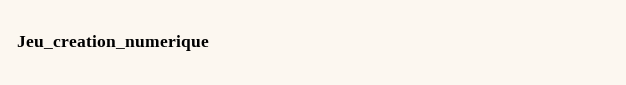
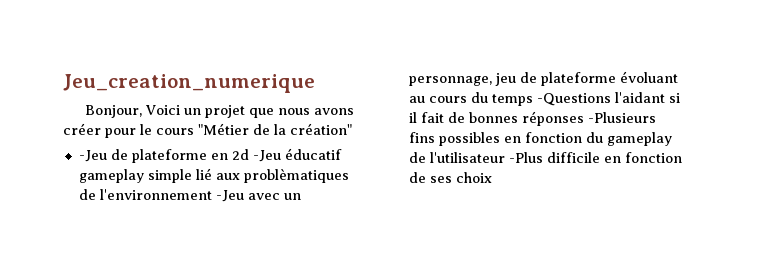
(209, 43) none -> [85,105,355,118] [63,123,352,138] [78,148,342,163] [78,168,349,183] [78,189,301,202] [408,71,678,86] [408,92,680,106] [408,111,656,126] [408,132,672,146] [408,152,682,163] [408,172,492,183] // Bonjour, Voici un projet que nous avons créer pour le cours "Métier de la création" // -Jeu de plateforme en 2d -Jeu éducatif gameplay simple lié aux problèmatiques de l'environnement -Jeu avec un personnage, jeu de plateforme évoluant au cours du temps -Questions l'aidant si il fait de bonnes réponses -Plusieurs fins possibles en fonction du gameplay de l'utilisateur -Plus difficile en fonction de ses choix

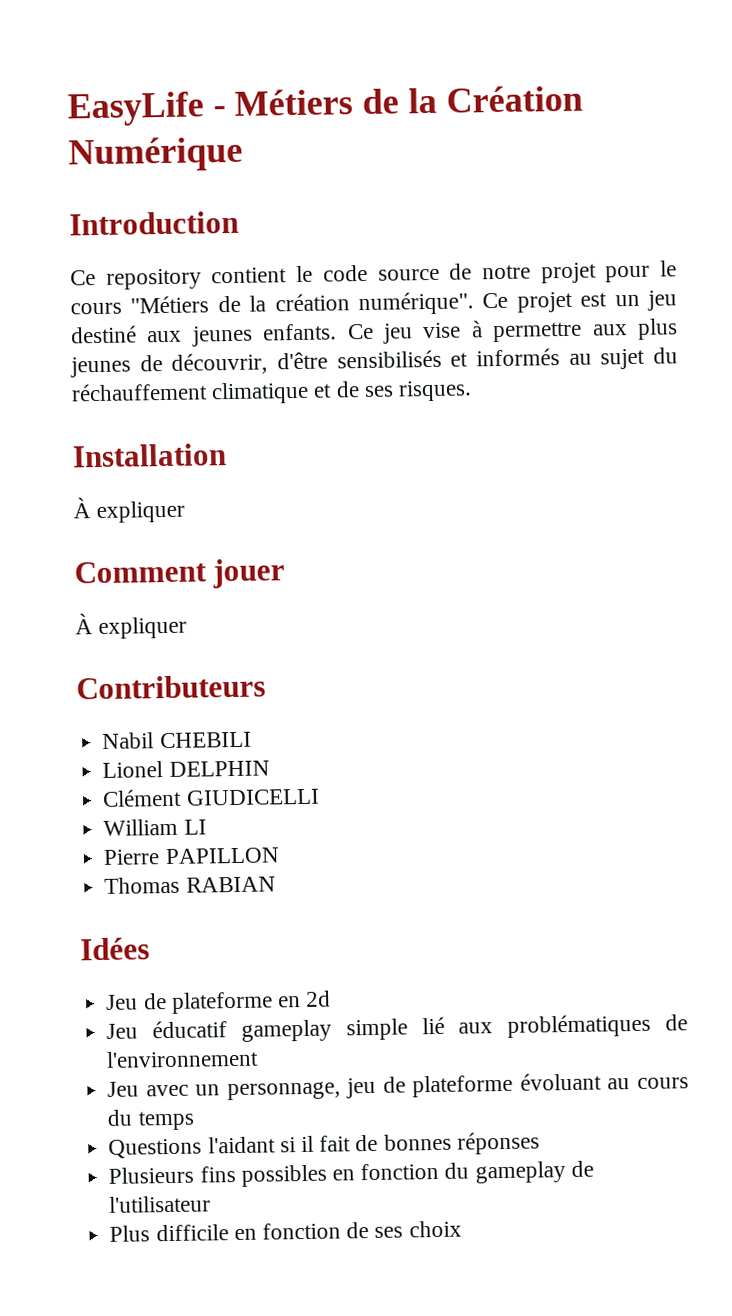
[63,74,315,93] [85,105,355,118] [63,123,101,135] Jeu_creation_numerique // Bonjour, Voici un projet que nous avons créer -> [67,84,583,127] [68,135,243,173] [69,210,239,236] [70,262,597,290] EasyLife - Métiers de la Création Numérique // Introduction // Ce repository contient le code source de notre projet
[198,123,352,135] [78,150,107,162] "Métier de la création" // -Jeu -> [130,290,677,316] [70,318,678,347] [70,347,678,378] [71,380,473,405] [72,443,227,468] [73,497,186,524] [74,558,286,589] [75,613,188,640] [76,674,266,700] [102,731,252,749] [102,760,270,778] [102,788,320,807] [103,818,207,836] [103,847,280,865] [104,876,276,894] [80,937,150,961] [106,994,139,1010] "Métiers de la création numérique". Ce projet est un jeu destiné aux jeunes enfants. Ce jeu vise à permettre aux plus jeunes de découvrir, d'être sensibilisés et informés au sujet du réchauffement climatique et de ses risques. // Installation // À expliquer // Comment jouer // À expliquer // Contributeurs // Nabil CHEBILI // Lionel DELPHIN // Clément GIUDICELLI // William LI // Pierre PAPILLON // Thomas RABIAN // Idées // Jeu
[252,150,281,162] -Jeu -> [106,1023,139,1039] // Jeu
[243,168,349,183] problèmatiques -> [507,1013,652,1038] problématiques
[215,190,244,202] -Jeu -> [107,1081,140,1097] // Jeu
[536,93,611,106] -Questions -> [108,1138,203,1159] // Questions
[587,112,656,123] -Plusieurs -> [108,1166,195,1184] // Plusieurs
[508,152,543,163] -Plus -> [109,1225,151,1242] // Plus

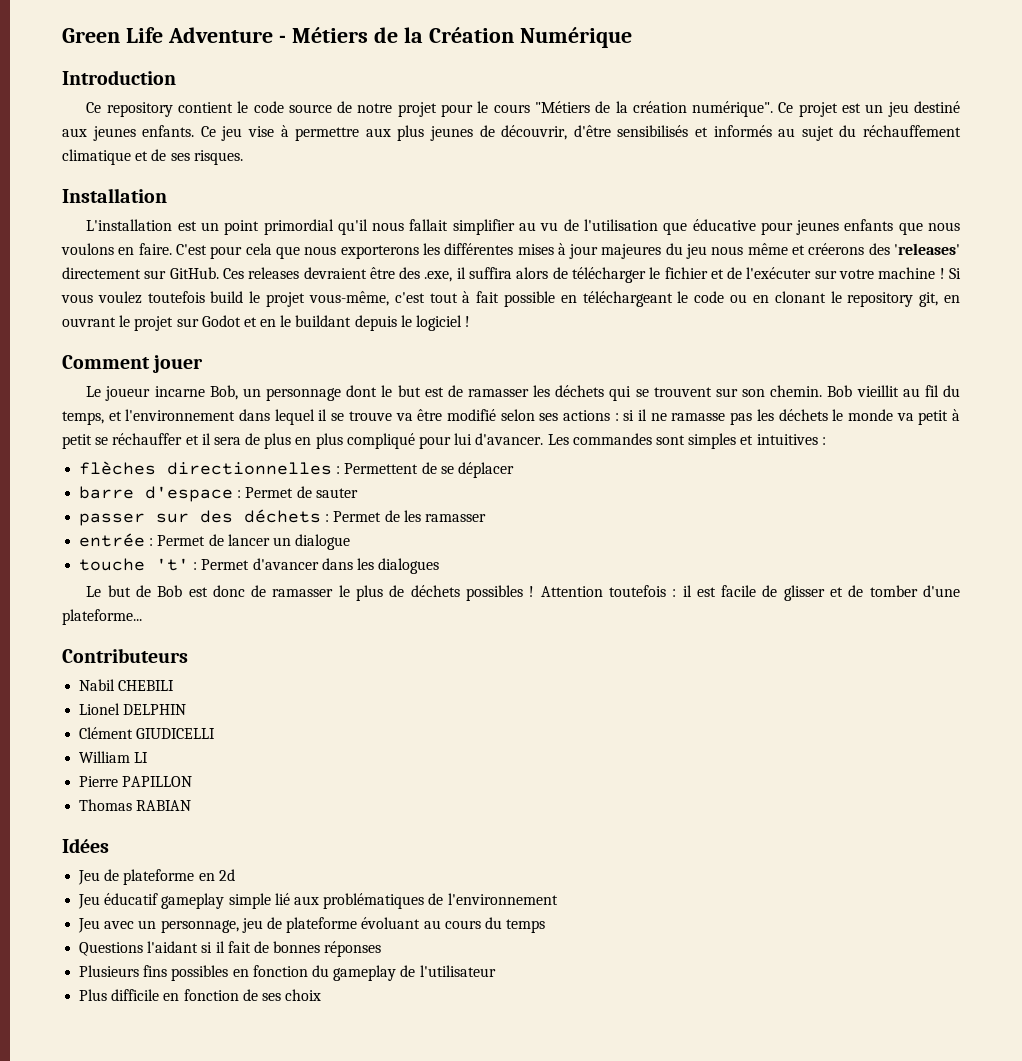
[67,91,204,127] EasyLife -> [62,27,273,43] Green Life Adventure
[73,497,186,524] [74,558,286,589] [75,613,188,640] À expliquer // Comment jouer // À expliquer -> [86,219,961,235] [61,243,961,259] [62,267,962,283] [61,291,961,307] [62,315,471,331] [62,355,204,373] [86,385,961,401] [62,409,961,425] [62,433,826,449] [79,461,514,478] [79,486,358,502] [79,509,486,526] [79,533,351,550] [79,558,440,574] [86,585,961,601] [62,609,142,625] L'installation est un point primordial qu'il nous fallait simplifier au vu de l'utilisation que éducative pour jeunes enfants que nous voulons en faire. C'est pour cela que nous exporterons les différentes mises à jour majeures du jeu nous même et créerons des 'releases' directement sur GitHub. Ces releases devraient être des .exe, il suffira alors de télécharger le fichier et de l'exécuter sur votre machine ! Si vous voulez toutefois build le projet vous-même, c'est tout à fait possible en téléchargeant le code ou en clonant le repository git, en ouvrant le projet sur Godot et en le buildant depuis le logiciel ! // Comment jouer // Le joueur incarne Bob, un personnage dont le but est de ramasser les déchets qui se trouvent sur son chemin. Bob vieillit au fil du temps, et l'environnement dans lequel il se trouve va être modifié selon ses actions : si il ne ramasse pas les déchets le monde va petit à petit se réchauffer et il sera de plus en plus compliqué pour lui d'avancer. Les commandes sont simples et intuitives : // flèches directionnelles : Permettent de se déplacer // barre d'espace : Permet de sauter // passer sur des déchets : Permet de les ramasser // entrée : Permet de lancer un dialogue // touche 't' : Permet d'avancer dans les dialogues // Le but de Bob est donc de ramasser le plus de déchets possibles ! Attention toutefois : il est facile de glisser et de tomber d'une plateforme...

